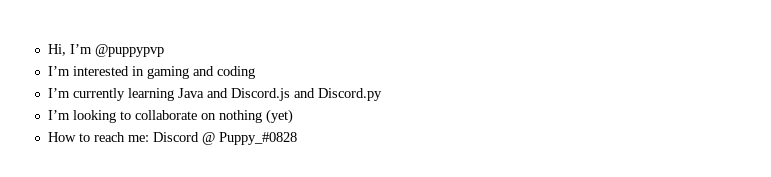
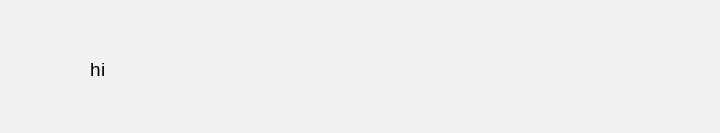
[47,44,164,57] [47,66,255,79] [47,88,382,101] [47,109,293,124] [47,132,297,145] Hi, I’m @puppypvp // I’m interested in gaming and coding // I’m currently learning Java and Discord.js and Discord.py // I’m looking to collaborate on nothing (yet) // How to reach me: Discord @ Puppy_#0828 -> [90,63,105,76] hi

